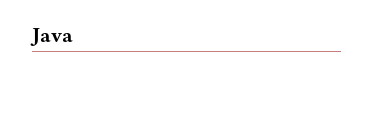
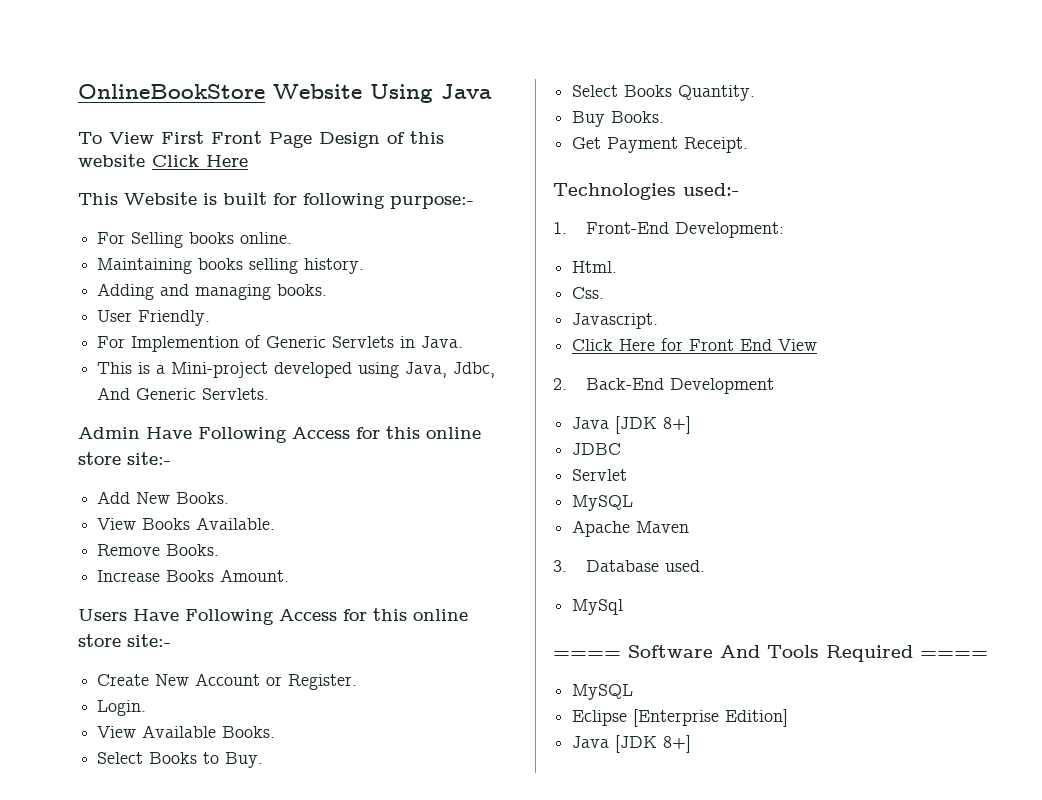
[30,28,73,46] Java -> [78,84,492,103] [78,131,444,148] [78,154,248,167] [78,192,474,209] [97,232,293,248] [97,258,365,274] [97,283,328,300] [97,310,211,326] [97,335,464,352] [97,362,496,378] [97,387,270,400] [78,426,481,443] [78,452,171,465] [97,491,230,504] [97,517,276,530] [97,544,220,556] [97,569,290,582] [78,608,468,625] [78,634,171,647] [97,673,358,690] [97,700,147,716] [97,725,276,738] [97,752,264,768] [572,85,756,101] [572,111,665,127] [572,137,749,153] [553,183,739,200] [553,222,785,238] [572,261,618,273] [572,287,605,299] [572,313,659,329] [572,338,818,351] [553,378,775,394] [572,416,692,434] [572,443,622,455] [572,469,628,481] [572,495,634,511] [572,520,690,537] [553,560,706,572] [572,599,624,615] [553,645,988,662] [572,684,634,700] [572,709,789,727] [572,735,692,753] OnlineBookStore Website Using Java // To View First Front Page Design of this website Click Here // This Website is built for following purpose:- // For Selling books online. // Maintaining books selling history. // Adding and managing books. // User Friendly. // For Implemention of Generic Servlets in Java. // This is a Mini-project developed using Java, Jdbc, And Generic Servlets. // Admin Have Following Access for this online store site:- // Add New Books. // View Books Available. // Remove Books. // Increase Books Amount. // Users Have Following Access for this online store site:- // Create New Account or Register. // Login. // View Available Books. // Select Books to Buy. // Select Books Quantity. // Buy Books. // Get Payment Receipt. // Technologies used:- // 1. Front-End Development: // Html. // Css. // Javascript. // Click Here for Front End View // 2. Back-End Development // Java [JDK 8+] // JDBC // Servlet // MySQL // Apache Maven // 3. Database used. // MySql // ==== Software And Tools Required ==== // MySQL // Eclipse [Enterprise Edition] // Java [JDK 8+]

